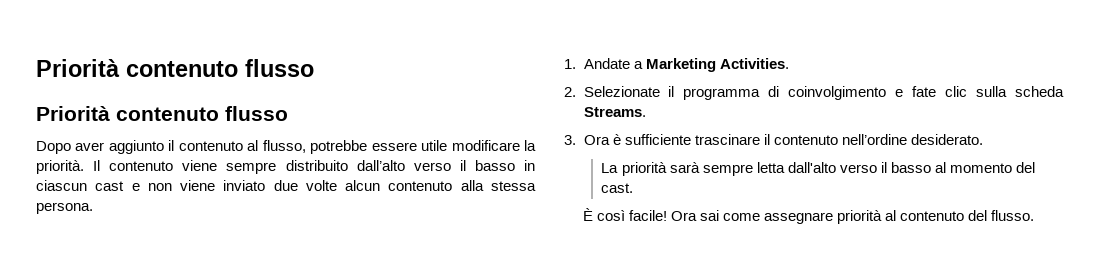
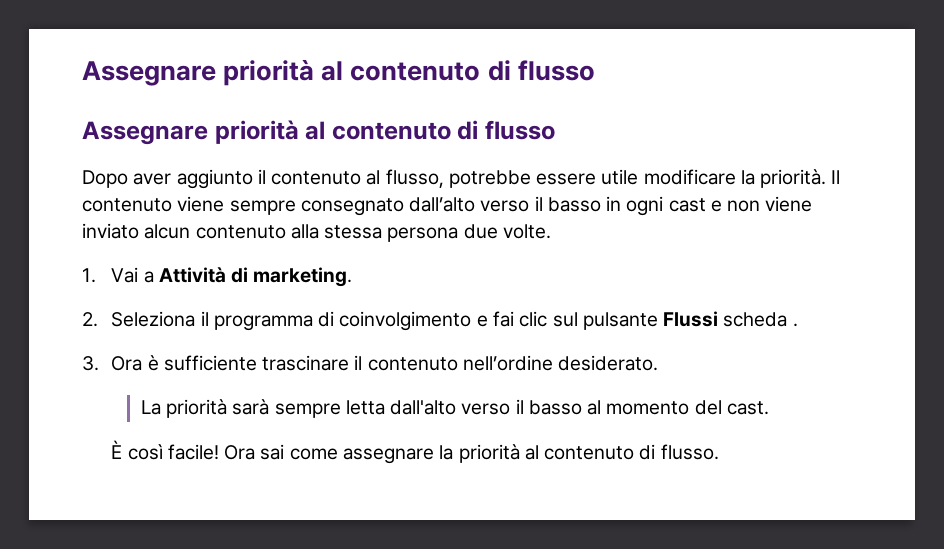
[36,59,314,77] [36,106,219,121] Priorità contenuto flusso // Priorità contenuto -> [82,59,595,86] [82,120,479,145] Assegnare priorità al contenuto di flusso // Assegnare priorità al contenuto di
[285,160,348,171] distribuito -> [300,198,404,216] consegnato
[36,180,87,191] ciascun -> [626,196,664,216] ogni
[273,180,337,191] due volte -> (139, 231) none
[36,202,93,214] [564,58,789,72] persona. // 1. Andate a Marketing Activities. -> [387,224,551,242] [82,267,353,287] persona due volte. // 1. Vai a Attività di marketing.
[583,86,660,97] Selezionate -> [111,311,196,327] Seleziona
[912,86,1064,97] [583,107,646,117] fate clic sulla scheda Streams. -> [492,311,798,330] fai clic sul pulsante Flussi scheda .
[837,210,988,224] priorità al contenuto del -> [439,444,656,463] la priorità al contenuto di

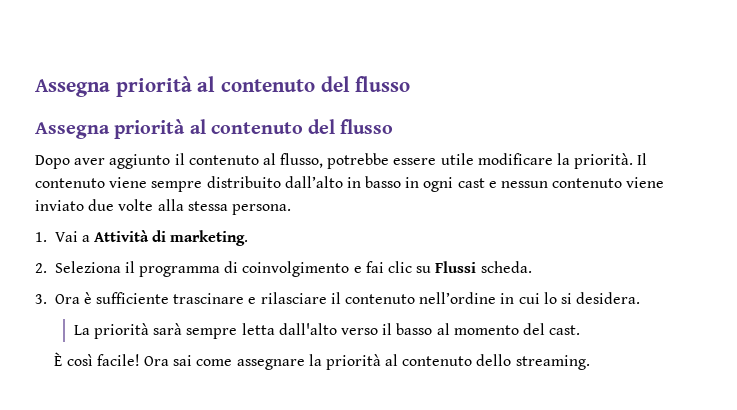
[82,59,595,86] [82,120,479,145] Assegnare priorità al contenuto di flusso // Assegnare priorità al contenuto di -> [35,76,411,97] [35,119,336,139] Assegna priorità al contenuto del flusso // Assegna priorità al contenuto del
[300,196,543,216] consegnato dall’alto verso il -> [206,176,361,188] distribuito dall’alto in
[727,196,813,212] [82,223,551,242] non viene inviato alcun contenuto alla stessa persona due volte. -> [501,177,665,188] [35,199,291,215] nessun contenuto viene inviato due volte alla stessa persona.
[552,311,798,330] sul pulsante Flussi scheda . -> [416,261,532,273] su Flussi scheda.
(350, 363) none -> [248,292,327,304] e rilasciare
[558,355,659,371] desiderato. -> [500,292,641,304] in cui lo si desidera.
[639,444,719,460] di flusso. -> [476,354,590,370] dello streaming.

